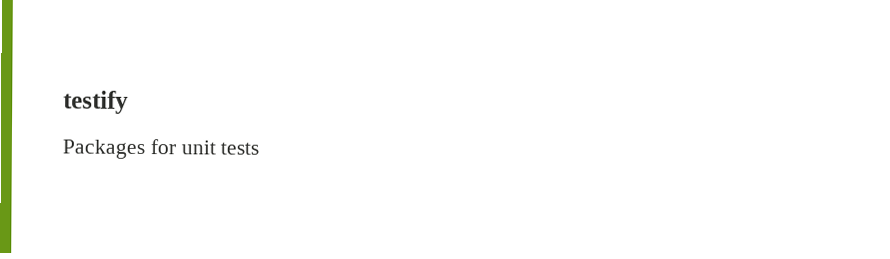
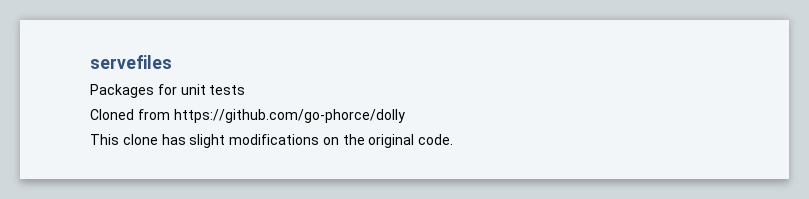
[63,90,129,114] testify -> [90,55,172,69] servefiles
(260, 148) none -> [90,109,405,123] [90,134,454,148] // Cloned from https://github.com/go-phorce/dolly // This clone has slight modifications on the original code.

